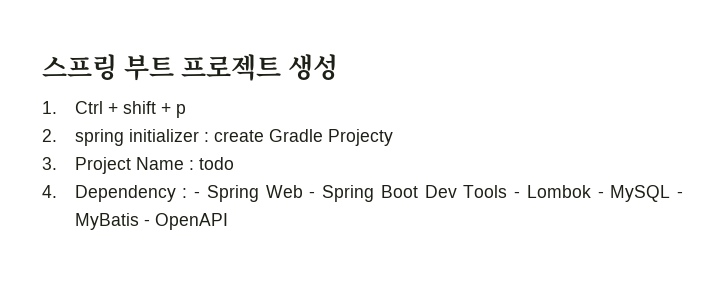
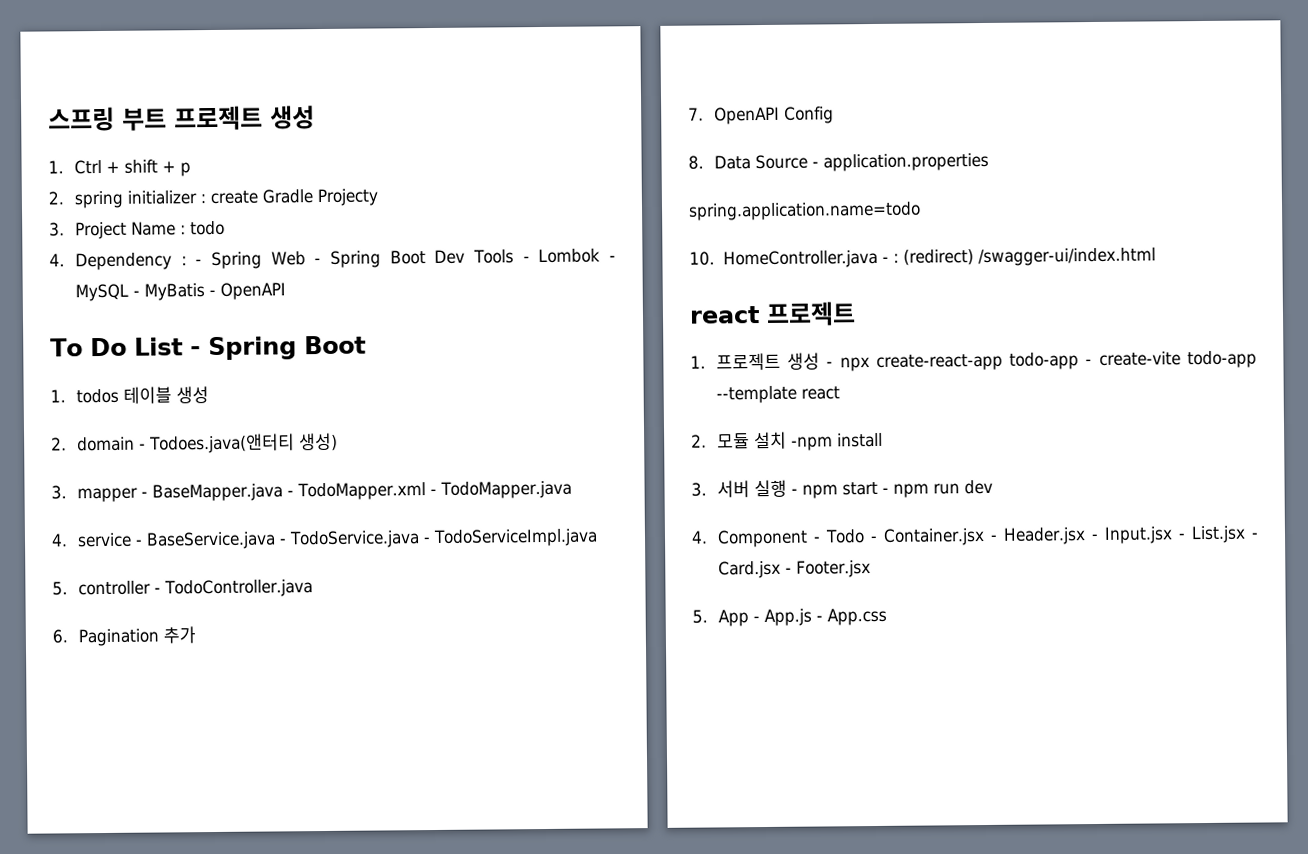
(228, 221) none -> [50,335,366,361] [50,386,209,404] [51,432,338,454] [51,480,572,503] [51,528,598,550] [52,579,313,598] [52,626,196,647] [688,106,834,125] [688,152,989,172] [688,201,921,221] [689,247,1157,269] [689,301,856,326] [690,350,1257,372] [715,385,840,404] [691,431,883,451] [691,479,993,499] [691,525,1259,548] [717,560,871,579] [692,607,887,627] // To Do List - Spring Boot // 1. todos 테이블 생성 // 2. domain - Todoes.java(앤터티 생성) // 3. mapper - BaseMapper.java - TodoMapper.xml - TodoMapper.java // 4. service - BaseService.java - TodoService.java - TodoServiceImpl.java // 5. controller - TodoController.java // 6. Pagination 추가 // 7. OpenAPI Config // 8. Data Source - application.properties // spring.application.name=todo // 10. HomeController.java - : (redirect) /swagger-ui/index.html // react 프로젝트 // 1. 프로젝트 생성 - npx create-react-app todo-app - create-vite todo-app --template react // 2. 모듈 설치 -npm install // 3. 서버 실행 - npm start - npm run dev // 4. Component - Todo - Container.jsx - Header.jsx - Input.jsx - List.jsx - Card.jsx - Footer.jsx // 5. App - App.js - App.css

